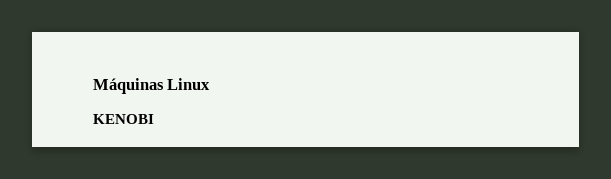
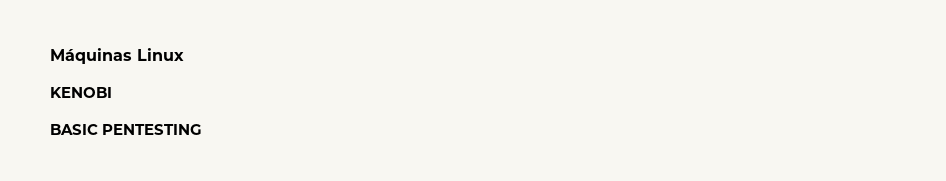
(154, 119) none -> [50,124,203,135] // BASIC PENTESTING

